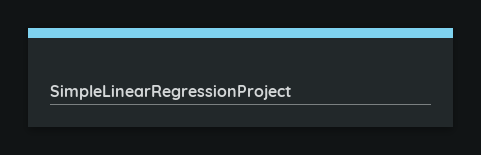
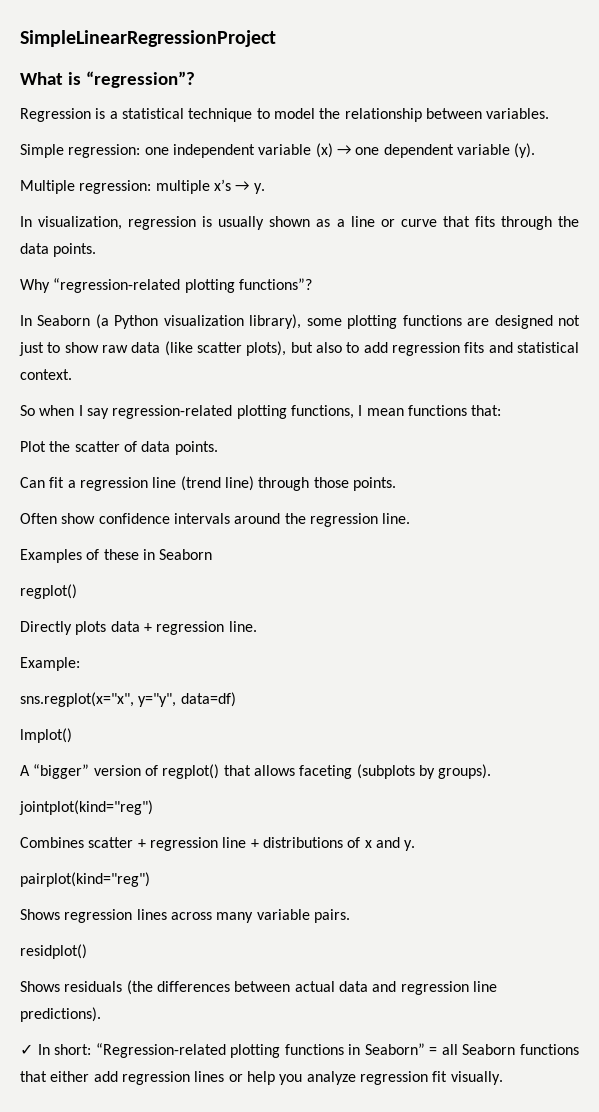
(292, 92) none -> [20,71,195,88] [20,108,550,122] [20,143,536,158] [20,179,265,194] [20,216,579,230] [20,243,97,257] [20,278,312,293] [20,314,580,329] [19,341,579,356] [20,369,72,380] [20,405,502,419] [20,441,218,455] [20,476,396,491] [20,513,411,527] [20,549,213,563] [20,584,77,599] [20,621,257,635] [20,657,80,671] [20,692,236,707] [20,728,72,743] [20,764,492,779] [19,800,153,815] [20,837,416,851] [20,872,150,887] [20,909,350,923] [20,944,87,959] [20,980,497,995] [20,1007,101,1022] [20,1043,580,1058] [20,1071,503,1085] // What is “regression”? // Regression is a statistical technique to model the relationship between variables. // Simple regression: one independent variable (x) → one dependent variable (y). // Multiple regression: multiple x’s → y. // In visualization, regression is usually shown as a line or curve that fits through the data points. // Why “regression-related plotting functions”? // In Seaborn (a Python visualization library), some plotting functions are designed not just to show raw data (like scatter plots), but also to add regression fits and statistical context. // So when I say regression-related plotting functions, I mean functions that: // Plot the scatter of data points. // Can fit a regression line (trend line) through those points. // Often show confidence intervals around the regression line. // Examples of these in Seaborn // regplot() // Directly plots data + regression line. // Example: // sns.regplot(x="x", y="y", data=df) // lmplot() // A “bigger” version of regplot() that allows faceting (subplots by groups). // jointplot(kind="reg") // Combines scatter + regression line + distributions of x and y. // pairplot(kind="reg") // Shows regression lines across many variable pairs. // residplot() // Shows residuals (the differences between actual data and regression line predictions). // ✓ In short: “Regression-related plotting functions in Seaborn” = all Seaborn functions that either add regression lines or help you analyze regression fit visually.

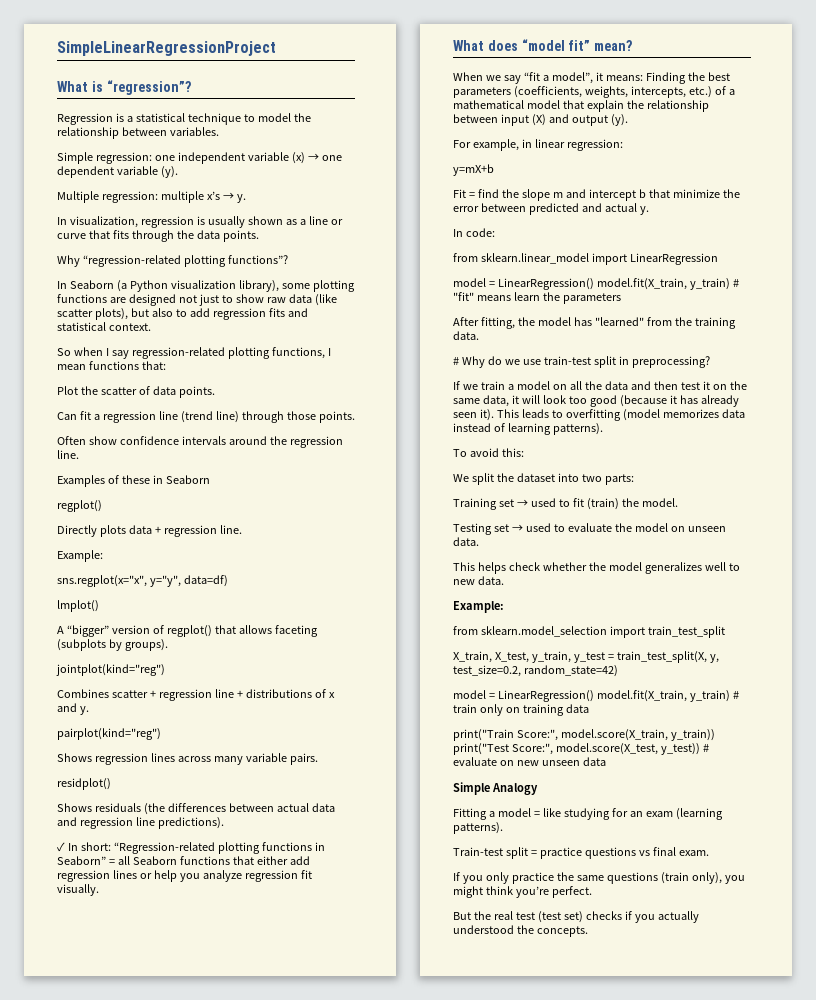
(503, 1078) none -> [453,39,633,51] [453,72,730,84] [453,86,735,98] [453,100,709,112] [453,114,628,126] [453,139,623,151] [453,164,494,176] [453,189,740,201] [453,203,649,215] [453,228,495,237] [453,253,718,265] [453,278,739,290] [453,292,621,304] [453,317,736,329] [453,331,479,340] [453,356,710,368] [453,381,747,390] [453,395,739,407] [453,409,745,421] [453,423,603,435] [453,448,524,457] [453,473,634,485] [453,498,678,510] [453,523,726,535] [453,537,479,546] [453,562,740,574] [453,576,504,585] [453,601,504,613] [453,626,725,638] [453,651,719,663] [453,665,618,677] [453,690,739,702] [453,704,589,716] [453,729,715,741] [453,743,709,755] [453,757,606,766] [453,782,538,795] [453,808,723,820] [453,822,503,834] [453,847,709,859] [453,872,745,884] [453,886,592,898] [453,911,699,923] [453,925,588,937] // What does “model fit” mean? // When we say “fit a model”, it means: Finding the best parameters (coefficients, weights, intercepts, etc.) of a mathematical model that explain the relationship between input (X) and output (y). // For example, in linear regression: // y=mX+b // Fit = find the slope m and intercept b that minimize the error between predicted and actual y. // In code: // from sklearn.linear_model import LinearRegression // model = LinearRegression() model.fit(X_train, y_train) # "fit" means learn the parameters // After fitting, the model has "learned" from the training data. // # Why do we use train-test split in preprocessing? // If we train a model on all the data and then test it on the same data, it will look too good (because it has already seen it). This leads to overfitting (model memorizes data instead of learning patterns). // To avoid this: // We split the dataset into two parts: // Training set → used to fit (train) the model. // Testing set → used to evaluate the model on unseen data. // This helps check whether the model generalizes well to new data. // Example: // from sklearn.model_selection import train_test_split // X_train, X_test, y_train, y_test = train_test_split(X, y, test_size=0.2, random_state=42) // model = LinearRegression() model.fit(X_train, y_train) # train only on training data // print("Train Score:", model.score(X_train, y_train)) print("Test Score:", model.score(X_test, y_test)) # evaluate on new unseen data // Simple Analogy // Fitting a model = like studying for an exam (learning patterns). // Train-test split = practice questions vs final exam. // If you only practice the same questions (train only), you might think you’re perfect. // But the real test (test set) checks if you actually understood the concepts.

